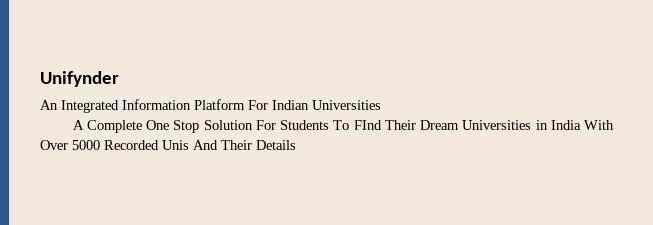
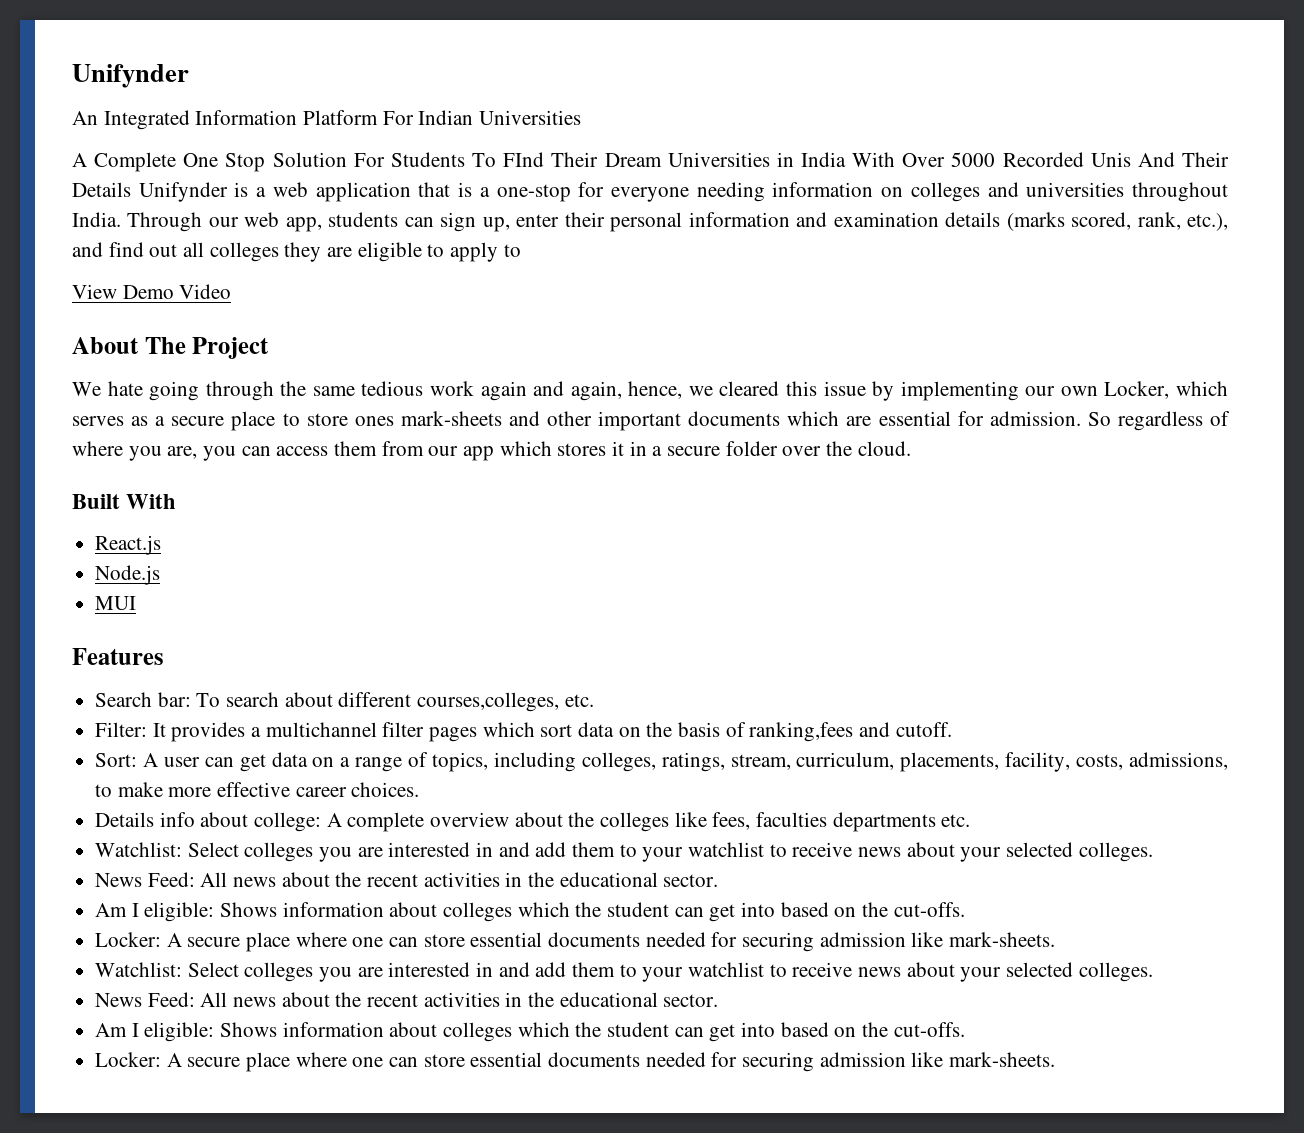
(296, 145) none -> [138,182,1228,202] [72,212,1228,232] [72,242,521,262] [72,284,232,299] [72,337,270,359] [72,381,1228,401] [72,411,1230,431] [72,441,911,461] [72,494,177,509] [95,535,162,555] [95,565,161,585] [95,596,137,610] [72,648,164,665] [95,692,594,712] [95,722,952,742] [95,752,1229,772] [95,782,420,797] [95,812,971,832] [95,842,1153,862] [95,872,719,887] [95,902,965,922] [95,932,1056,952] [95,962,1153,982] [95,992,719,1007] [95,1022,965,1042] [95,1052,1056,1072] Unifynder is a web application that is a one-stop for everyone needing information on colleges and universities throughout India. Through our web app, students can sign up, enter their personal information and examination details (marks scored, rank, etc.), and find out all colleges they are eligible to apply to // View Demo Video // About The Project // We hate going through the same tedious work again and again, hence, we cleared this issue by implementing our own Locker, which serves as a secure place to store ones mark-sheets and other important documents which are essential for admission. So regardless of where you are, you can access them from our app which stores it in a secure folder over the cloud. // Built With // React.js // Node.js // MUI // Features // Search bar: To search about different courses,colleges, etc. // Filter: It provides a multichannel filter pages which sort data on the basis of ranking,fees and cutoff. // Sort: A user can get data on a range of topics, including colleges, ratings, stream, curriculum, placements, facility, costs, admissions, to make more effective career choices. // Details info about college: A complete overview about the colleges like fees, faculties departments etc. // Watchlist: Select colleges you are interested in and add them to your watchlist to receive news about your selected colleges. // News Feed: All news about the recent activities in the educational sector. // Am I eligible: Shows information about colleges which the student can get into based on the cut-offs. // Locker: A secure place where one can store essential documents needed for securing admission like mark-sheets. // Watchlist: Select colleges you are interested in and add them to your watchlist to receive news about your selected colleges. // News Feed: All news about the recent activities in the educational sector. // Am I eligible: Shows information about colleges which the student can get into based on the cut-offs. // Locker: A secure place where one can store essential documents needed for securing admission like mark-sheets.

